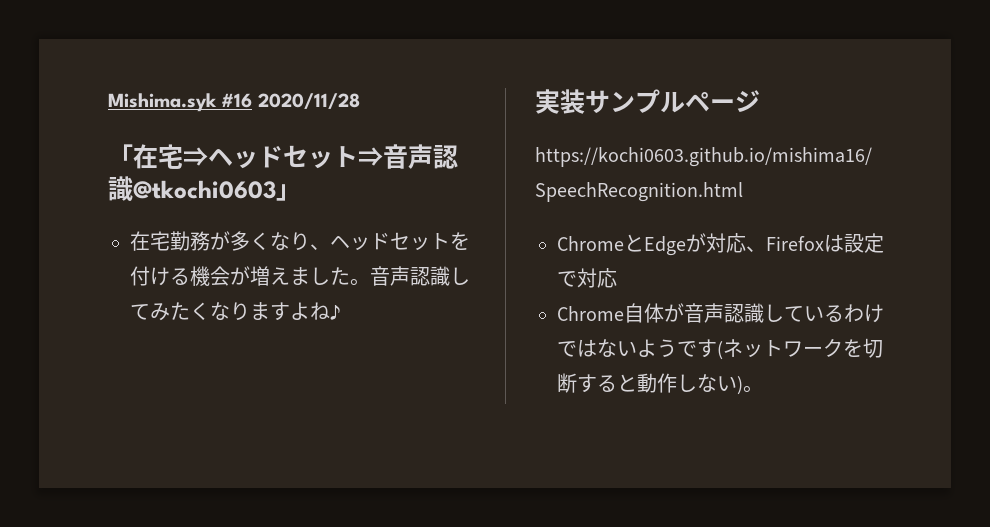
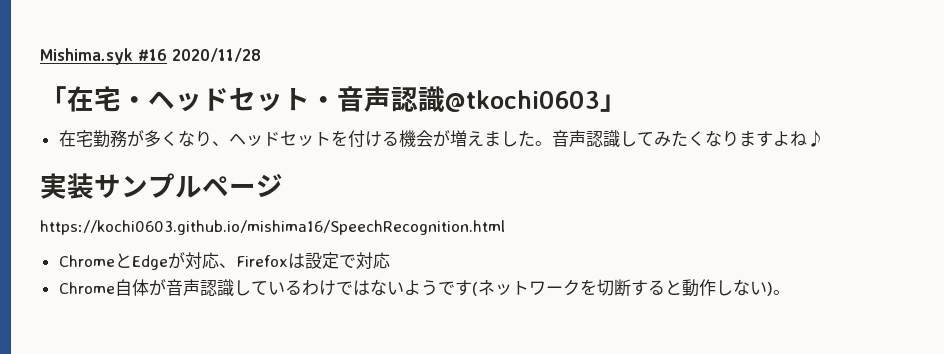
[183,145,383,169] ⇒ヘッドセット⇒ -> [121,87,337,112] ・ヘッドセット・

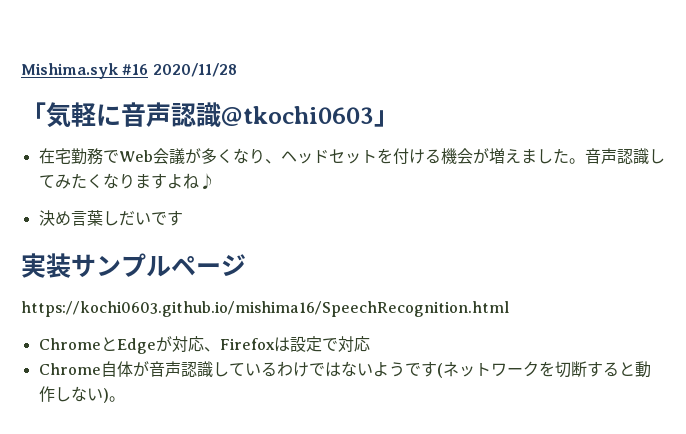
[67,86,337,112] 在宅・ヘッドセット・ -> [46,102,121,128] 気軽に
(127, 139) none -> [102,148,185,164] でWeb会議
(824, 138) none -> [38,210,183,226] // 決め言葉しだいです

